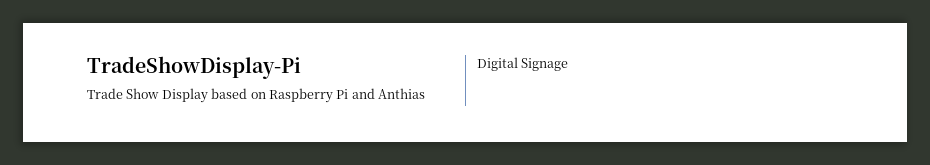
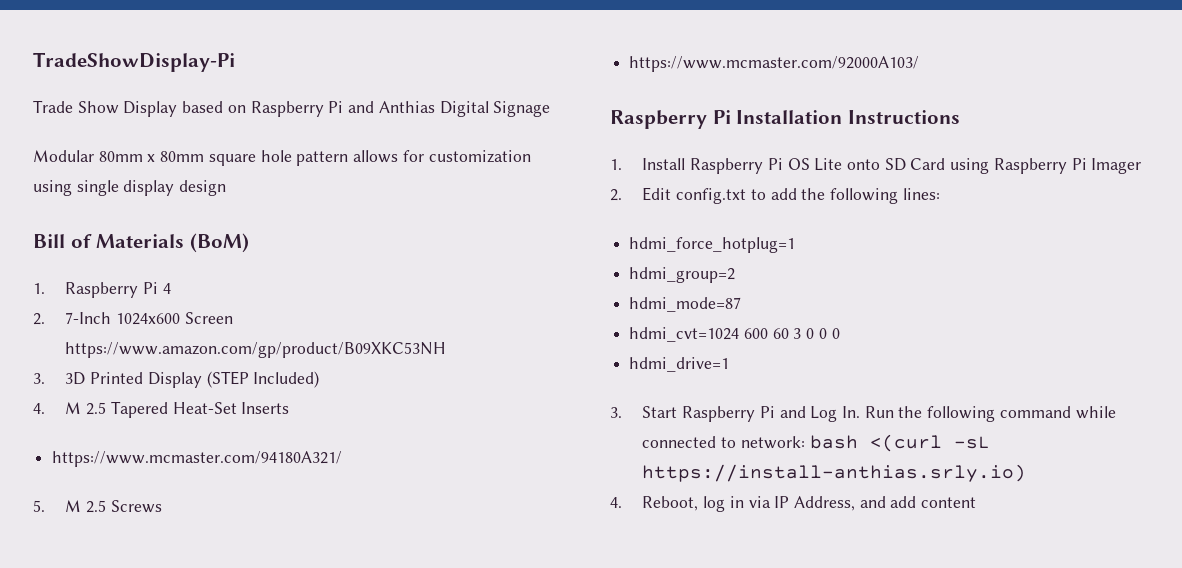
(569, 64) none -> [33,150,531,166] [33,180,227,196] [33,233,249,253] [33,282,171,298] [33,312,233,325] [65,342,447,358] [33,371,320,388] [33,401,290,418] [52,451,343,467] [33,500,162,513] [629,56,920,72] [610,110,960,129] [610,158,1142,174] [610,187,940,204] [629,237,796,253] [629,267,736,283] [629,297,742,312] [629,327,840,342] [629,357,730,372] [610,406,1116,422] [642,434,990,452] [642,464,1027,482] [610,496,977,512] // Modular 80mm x 80mm square hole pattern allows for customization using single display design // Bill of Materials (BoM) // 1. Raspberry Pi 4 // 2. 7-Inch 1024x600 Screen https://www.amazon.com/gp/product/B09XKC53NH // 3. 3D Printed Display (STEP Included) // 4. M 2.5 Tapered Heat-Set Inserts // https://www.mcmaster.com/94180A321/ // 5. M 2.5 Screws // https://www.mcmaster.com/92000A103/ // Raspberry Pi Installation Instructions // 1. Install Raspberry Pi OS Lite onto SD Card using Raspberry Pi Imager // 2. Edit config.txt to add the following lines: // hdmi_force_hotplug=1 // hdmi_group=2 // hdmi_mode=87 // hdmi_cvt=1024 600 60 3 0 0 0 // hdmi_drive=1 // 3. Start Raspberry Pi and Log In. Run the following command while connected to network: bash <(curl -sL https://install-anthias.srly.io) // 4. Reboot, log in via IP Address, and add content

